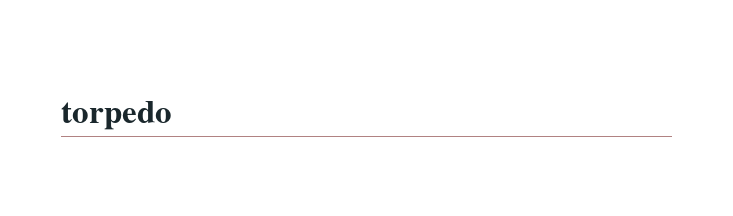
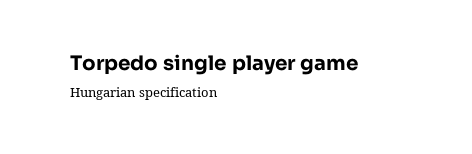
[61,101,172,130] torpedo -> [70,54,359,75] [70,87,218,100] Torpedo single player game // Hungarian specification

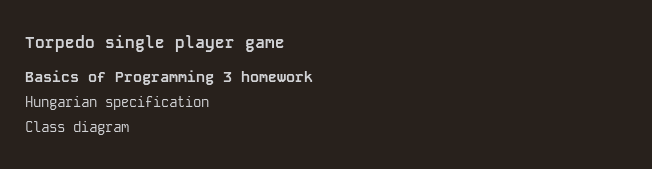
(359, 66) none -> [25,70,313,85] // Basics of Programming 3 homework
(218, 93) none -> [25,121,129,135] // Class diagram

